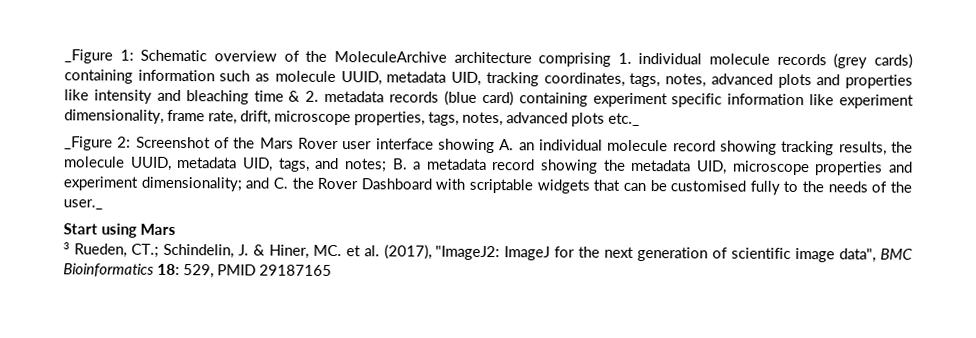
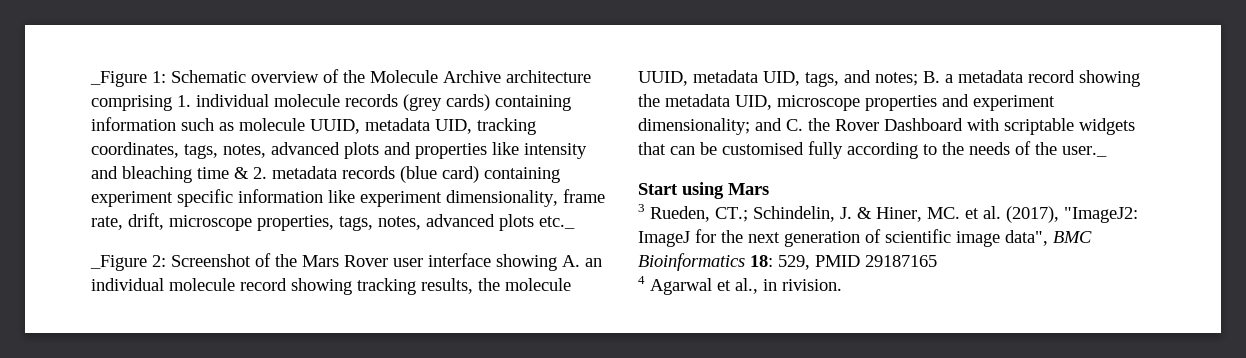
[333,51,447,63] MoleculeArchive -> [370,70,501,83] Molecule Archive
(780, 187) none -> [847,142,918,159] according
(332, 270) none -> [638,276,842,295] // 4 Agarwal et al., in rivision.

